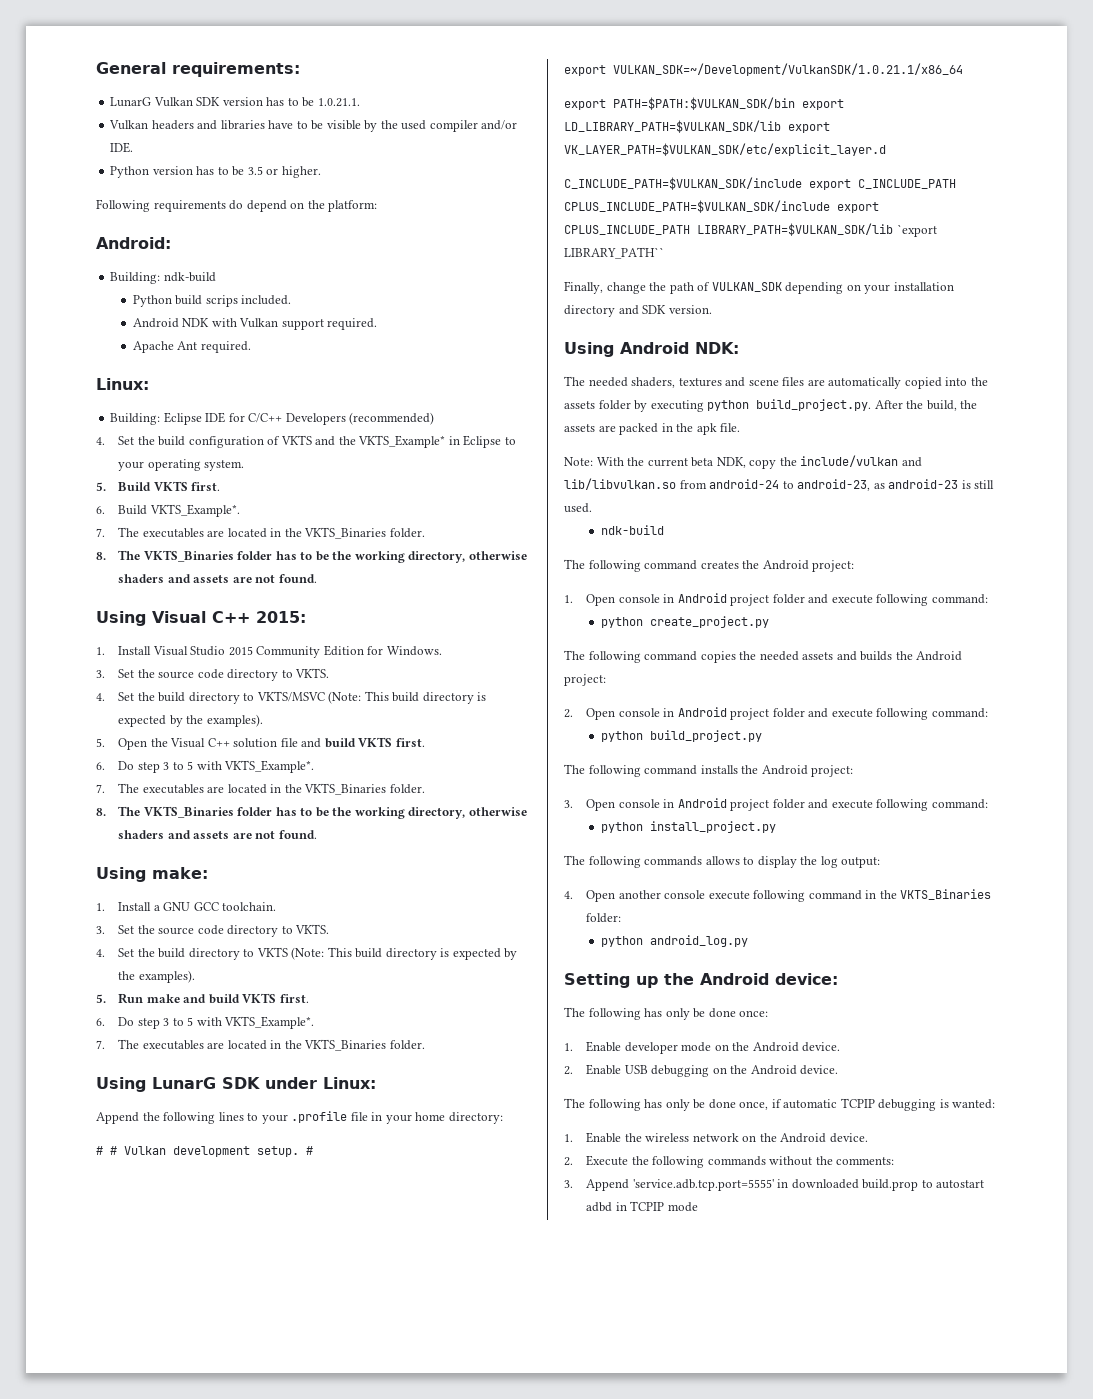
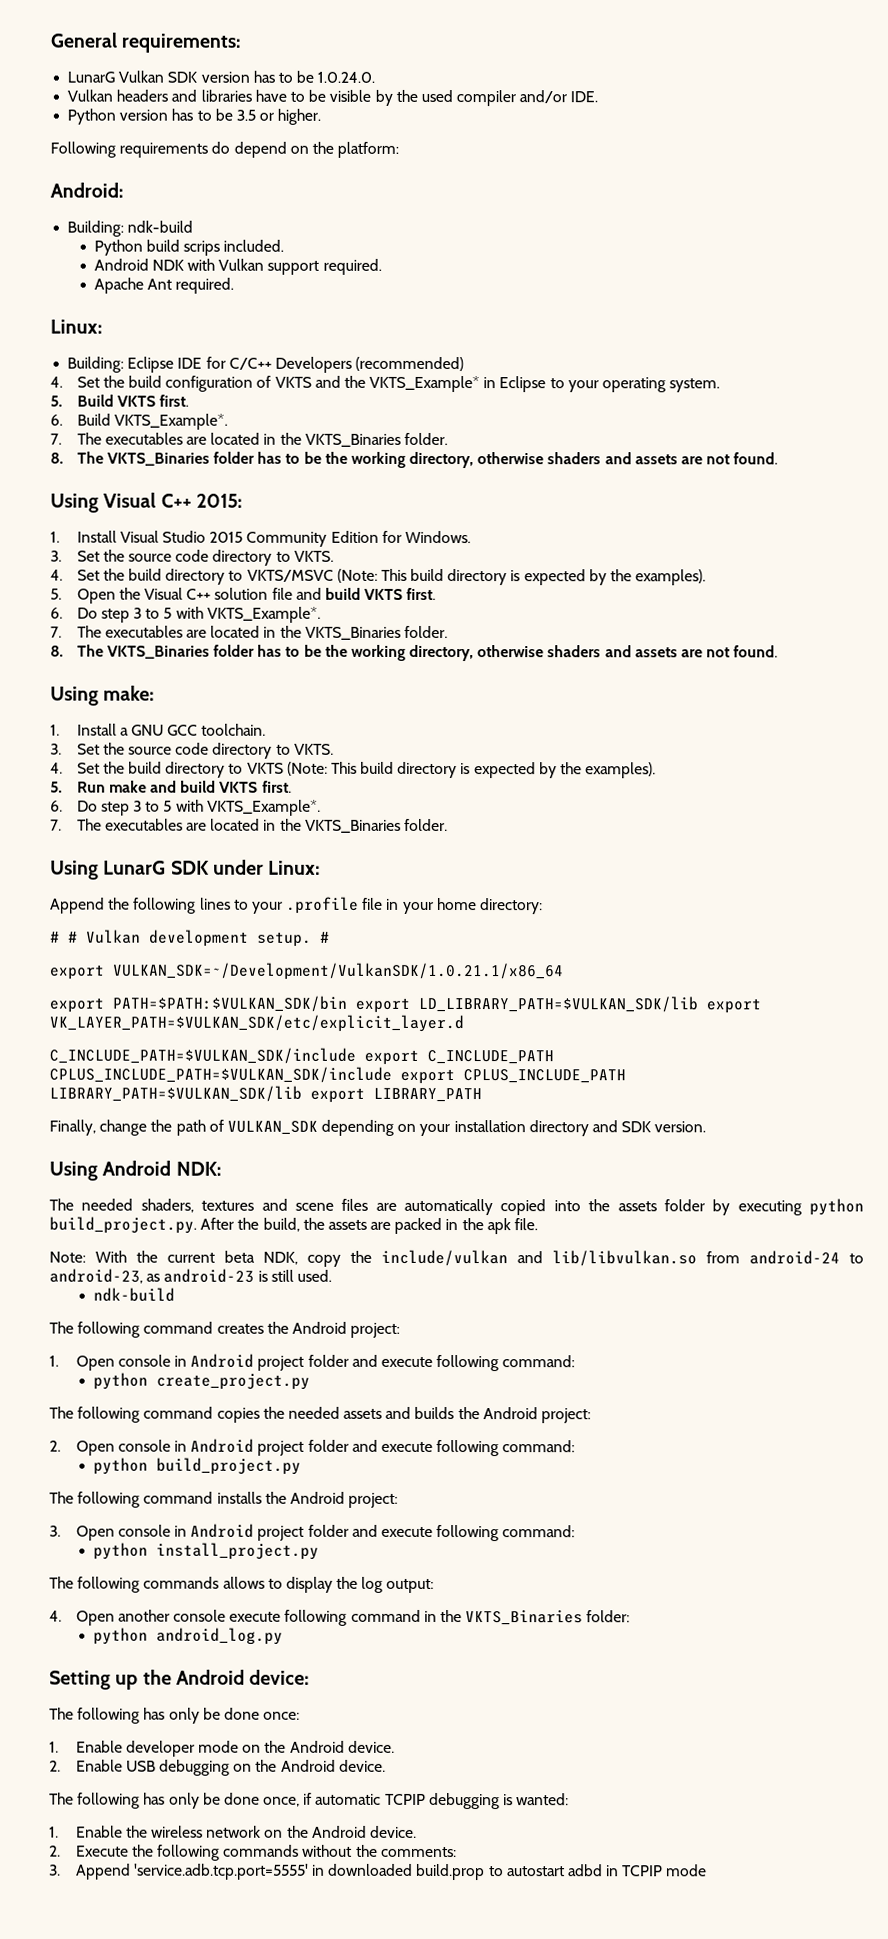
[317,98,360,107] 1.0.21.1. -> [317,71,376,83] 1.0.24.0.
[896,224,937,237] [564,247,664,259] `export LIBRARY_PATH`` -> [310,1087,482,1103] export LIBRARY_PATH

